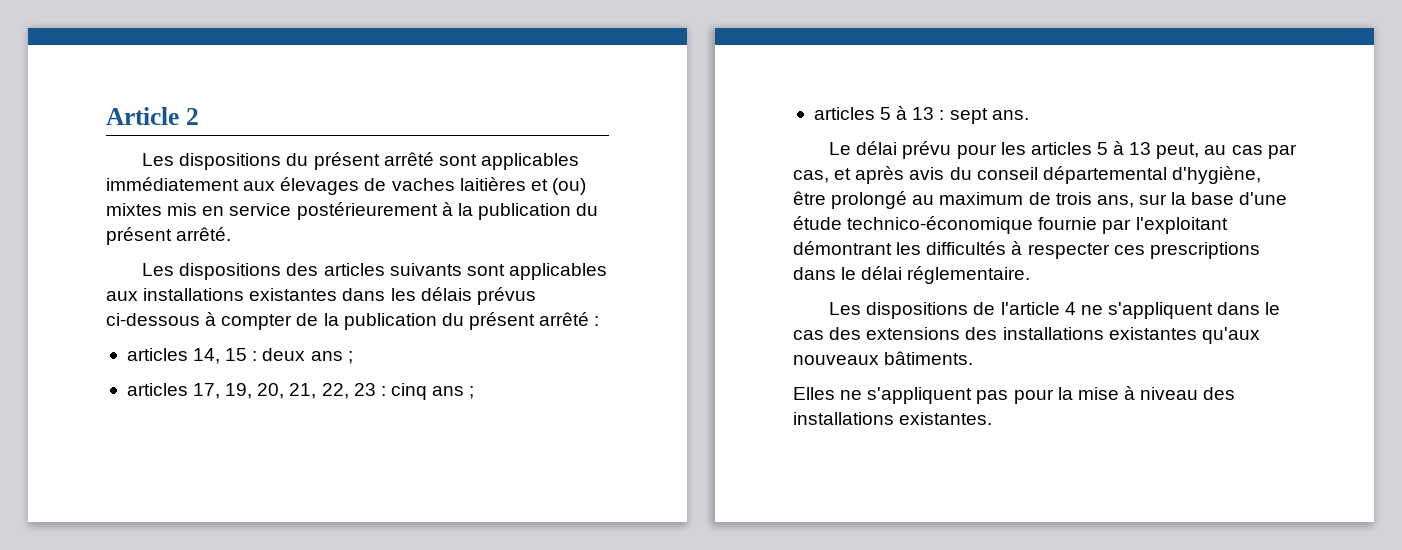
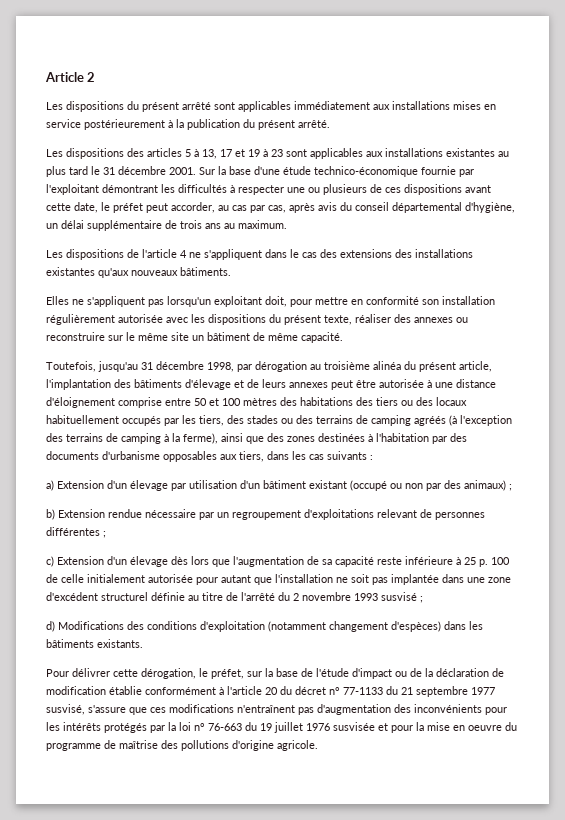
[280,177,586,195] [106,203,198,216] élevages de vaches laitières et (ou) mixtes mis -> [392,101,481,110] installations mises
[389,263,462,276] suivants -> [185,149,283,159] 5 à 13, 17 et 19 à 23
[342,287,536,305] [106,312,600,330] [126,348,353,364] [126,383,475,400] [813,106,1029,124] [829,141,1297,159] [793,166,1261,184] [793,191,1167,209] dans les délais prévus ci-dessous à compter de la publication du présent arrêté : // articles 14, 15 : deux ans ; // articles 17, 19, 20, 21, 22, 23 : cinq ans ; // articles 5 à 13 : sept ans. // Le délai prévu pour les articles 5 à 13 peut, au cas par cas, et après avis du conseil départemental d'hygiène, être prolongé au maximum de trois ans, sur -> [498,151,509,157] [46,166,215,177] au plus tard le 31 décembre 2001. Sur
[1113,242,1260,259] [793,266,1031,284] ces prescriptions dans le délai réglementaire. -> [287,184,491,195] [46,202,515,213] [46,220,287,231] une ou plusieurs de ces dispositions avant cette date, le préfet peut accorder, au cas par cas, après avis du conseil départemental d'hygiène, un délai supplémentaire de trois ans au maximum.
[1013,386,1236,404] [793,412,993,425] pour la mise à niveau des installations existantes. -> [167,296,495,307] [46,314,468,325] [46,332,343,343] [46,361,492,372] [46,379,496,390] [46,397,467,408] [46,415,512,426] [46,433,467,444] [46,451,373,462] [46,480,512,491] [46,509,485,520] [46,527,106,538] [46,556,510,567] [46,574,511,585] [46,592,423,603] [46,621,483,632] [46,639,143,648] [46,668,504,679] [46,686,495,697] [46,704,507,715] [46,722,517,733] [46,740,318,751] lorsqu'un exploitant doit, pour mettre en conformité son installation régulièrement autorisée avec les dispositions du présent texte, réaliser des annexes ou reconstruire sur le même site un bâtiment de même capacité. // Toutefois, jusqu'au 31 décembre 1998, par dérogation au troisième alinéa du présent article, l'implantation des bâtiments d'élevage et de leurs annexes peut être autorisée à une distance d'éloignement comprise entre 50 et 100 mètres des habitations des tiers ou des locaux habituellement occupés par les tiers, des stades ou des terrains de camping agréés (à l'exception des terrains de camping à la ferme), ainsi que des zones destinées à l'habitation par des documents d'urbanisme opposables aux tiers, dans les cas suivants : // a) Extension d'un élevage par utilisation d'un bâtiment existant (occupé ou non par des animaux) ; // b) Extension rendue nécessaire par un regroupement d'exploitations relevant de personnes différentes ; // c) Extension d'un élevage dès lors que l'augmentation de sa capacité reste inférieure à 25 p. 100 de celle initialement autorisée pour autant que l'installation ne soit pas implantée dans une zone d'excédent structurel définie au titre de l'arrêté du 2 novembre 1993 susvisé ; // d) Modifications des conditions d'exploitation (notamment changement d'espèces) dans les bâtiments existants. // Pour délivrer cette dérogation, le préfet, sur la base de l'étude d'impact ou de la déclaration de modification établie conformément à l'article 20 du décret n° 77-1133 du 21 septembre 1977 susvisé, s'assure que ces modifications n'entraînent pas d'augmentation des inconvénients pour les intérêts protégés par la loi n° 76-663 du 19 juillet 1976 susvisée et pour la mise en oeuvre du programme de maîtrise des pollutions d'origine agricole.

